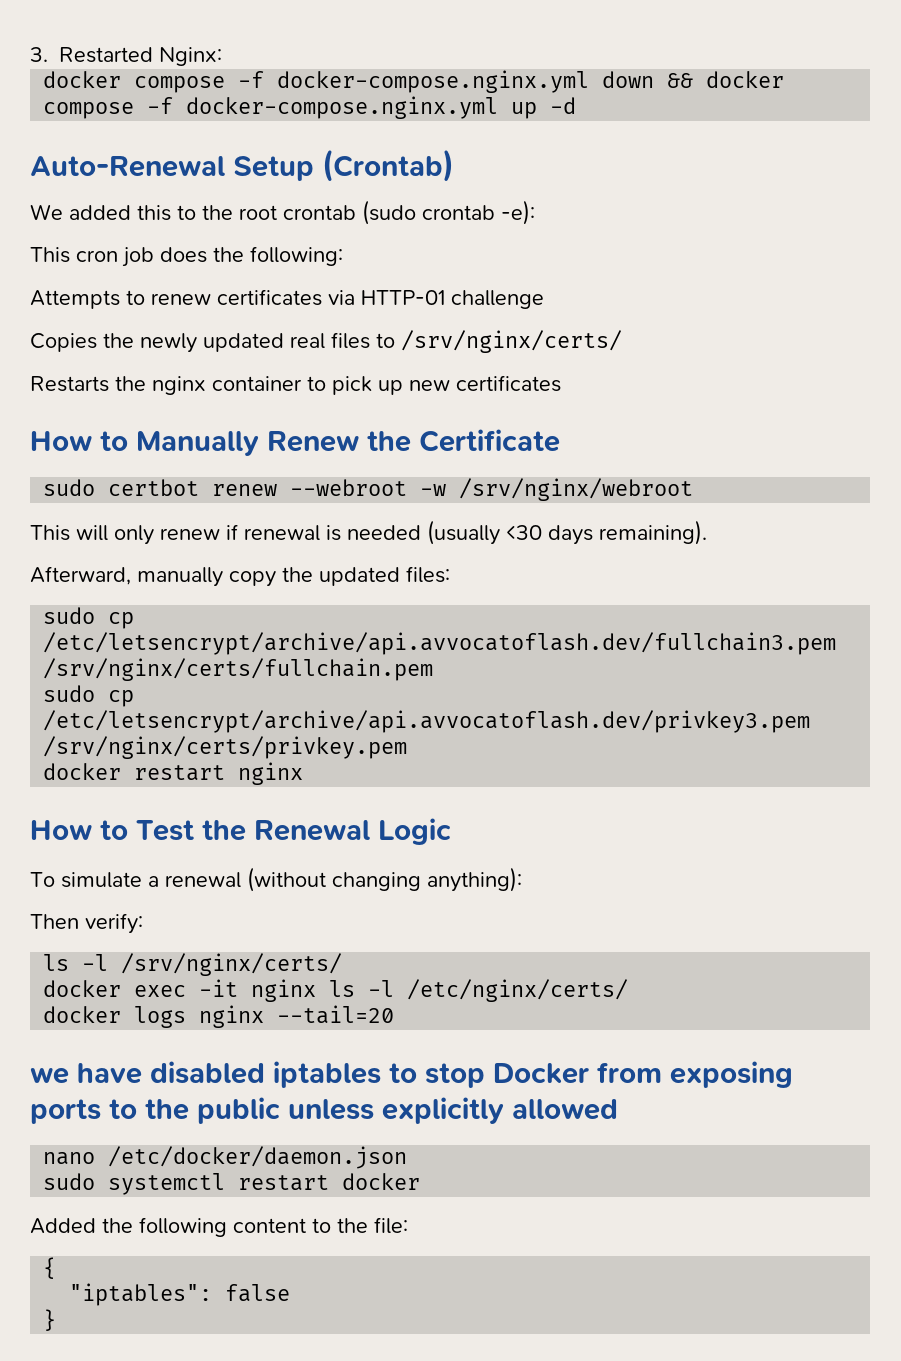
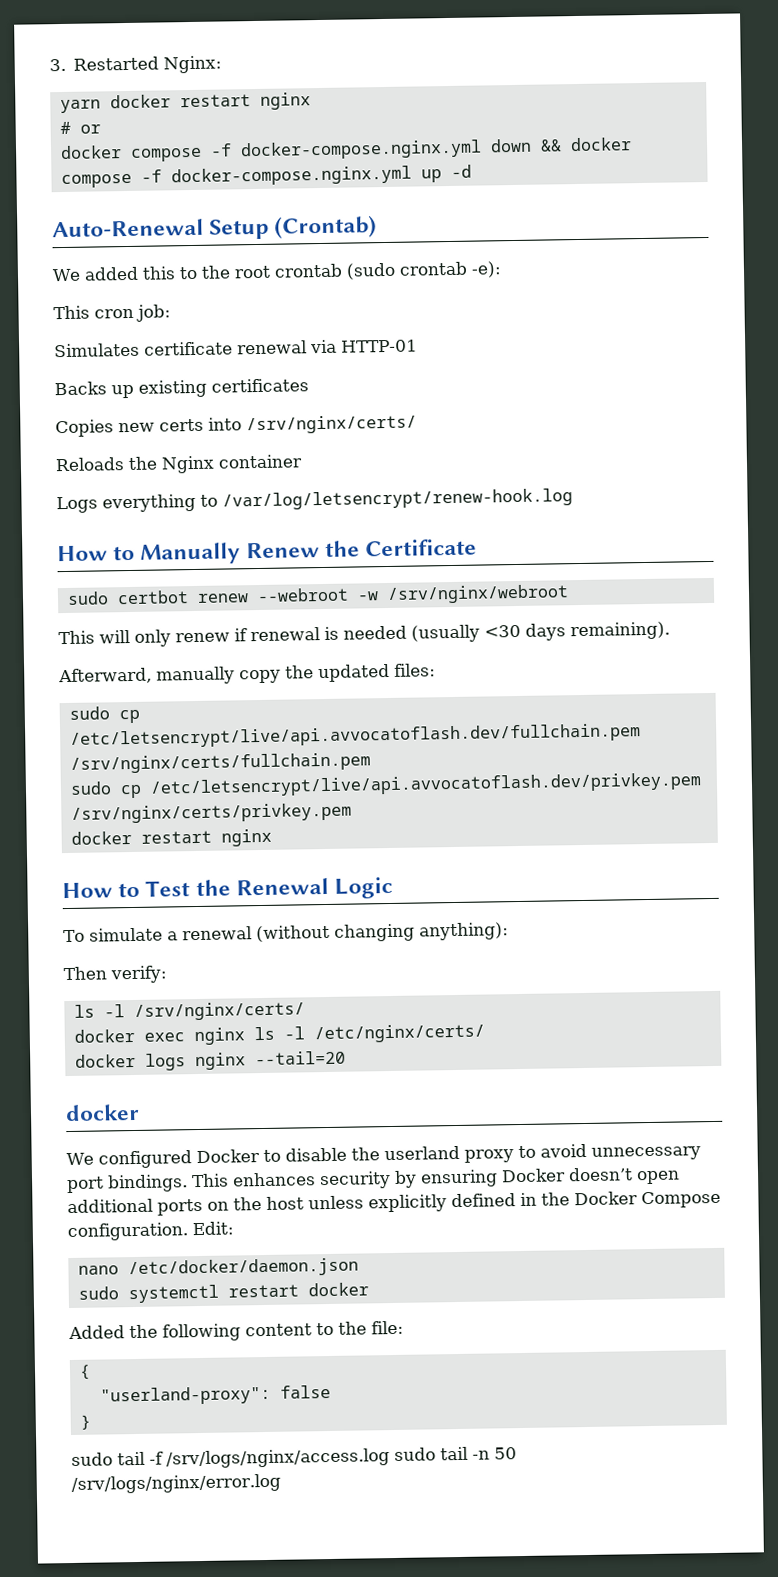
(222, 56) none -> [59,92,311,114] [59,121,101,135] // yarn docker restart nginx // # or
[122,246,343,267] [30,289,544,309] [30,330,622,353] [30,375,561,395] job does the following: // Attempts to renew certificates via HTTP-01 challenge // Copies the newly updated real files to /srv/nginx/certs/ // Restarts the nginx container to pick up new certificates -> [136,304,171,322] [54,339,418,358] [54,378,309,399] [55,414,417,438] [55,454,303,474] [56,488,573,514] job: // Simulates certificate renewal via HTTP-01 // Backs up existing certificates // Copies new certs into /srv/nginx/certs/ // Reloads the Nginx container // Logs everything to /var/log/letsencrypt/renew-hook.log
[43,632,837,655] /etc/letsencrypt/archive/api.avvocatoflash.dev/fullchain3.pem -> [69,723,641,749] /etc/letsencrypt/live/api.avvocatoflash.dev/fullchain.pem
[43,710,811,733] /etc/letsencrypt/archive/api.avvocatoflash.dev/privkey3.pem -> [149,772,702,798] /etc/letsencrypt/live/api.avvocatoflash.dev/privkey.pem
[199,979,239,997] -it -> (185, 1037) none
[30,1061,793,1088] [30,1097,618,1124] we have disabled iptables to stop Docker from exposing ports to the public unless explicitly allowed -> [65,1103,140,1122] [66,1143,701,1169] [66,1167,680,1194] [67,1190,721,1216] [67,1221,234,1242] docker // We configured Docker to disable the userland proxy to avoid unnecessary port bindings. This enhances security by ensuring Docker doesn’t open additional ports on the host unless explicitly defined in the Docker Compose configuration. Edit:
[69,1283,213,1306] "iptables": -> [99,1385,271,1406] "userland-proxy":
(57, 1320) none -> [71,1446,517,1469] [71,1473,281,1495] // sudo tail -f /srv/logs/nginx/access.log sudo tail -n 50 /srv/logs/nginx/error.log

